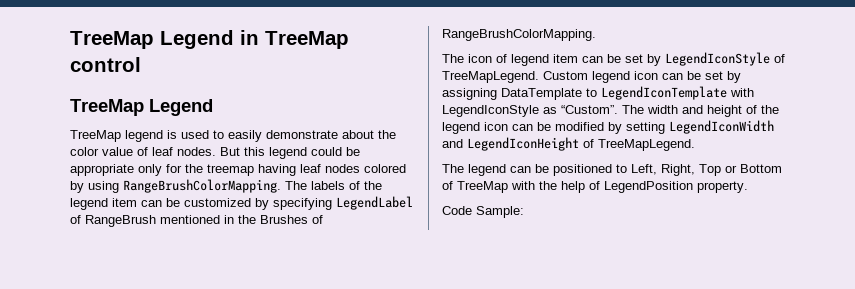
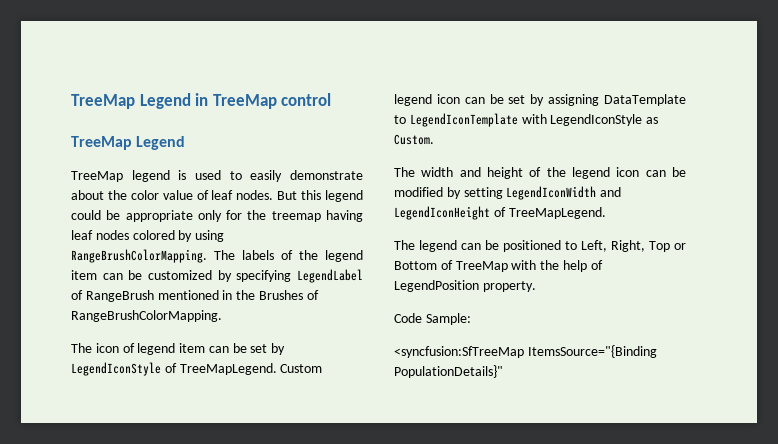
[561,105,618,114] “Custom”. -> [394,134,434,145] Custom. //
(524, 212) none -> [394,345,657,358] [394,365,503,378] // <syncfusion:SfTreeMap ItemsSource="{Binding PopulationDetails}"

